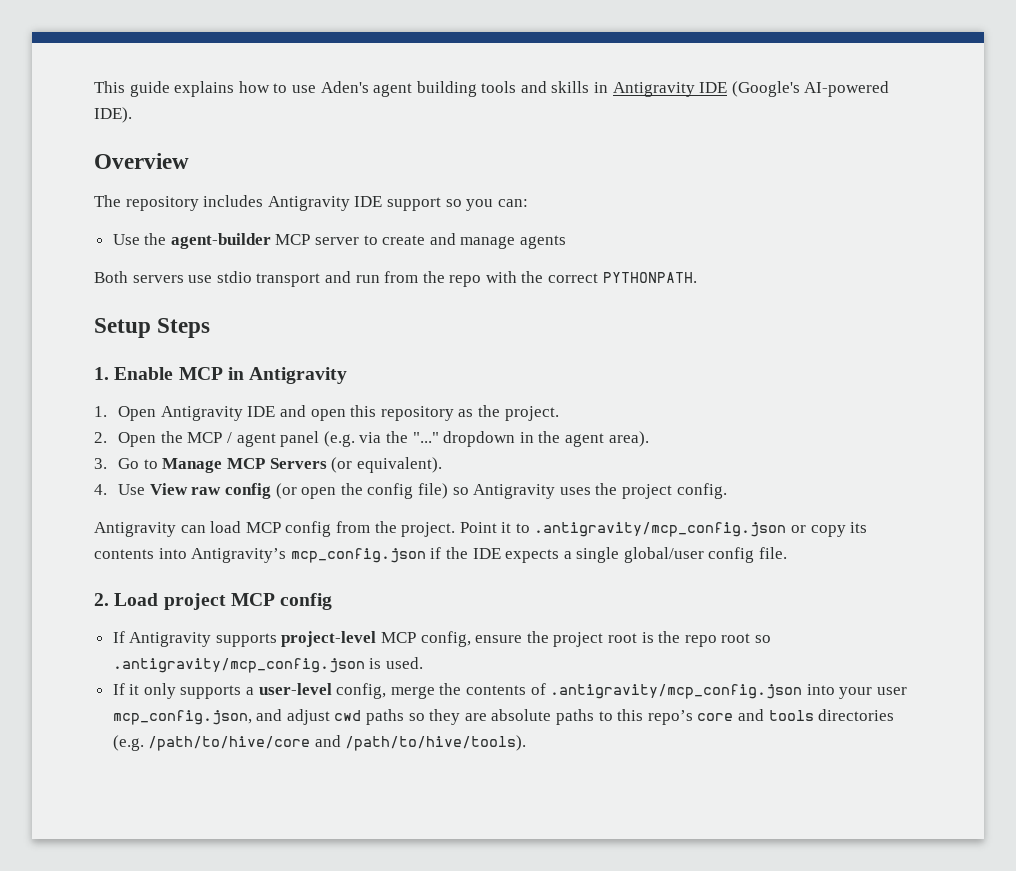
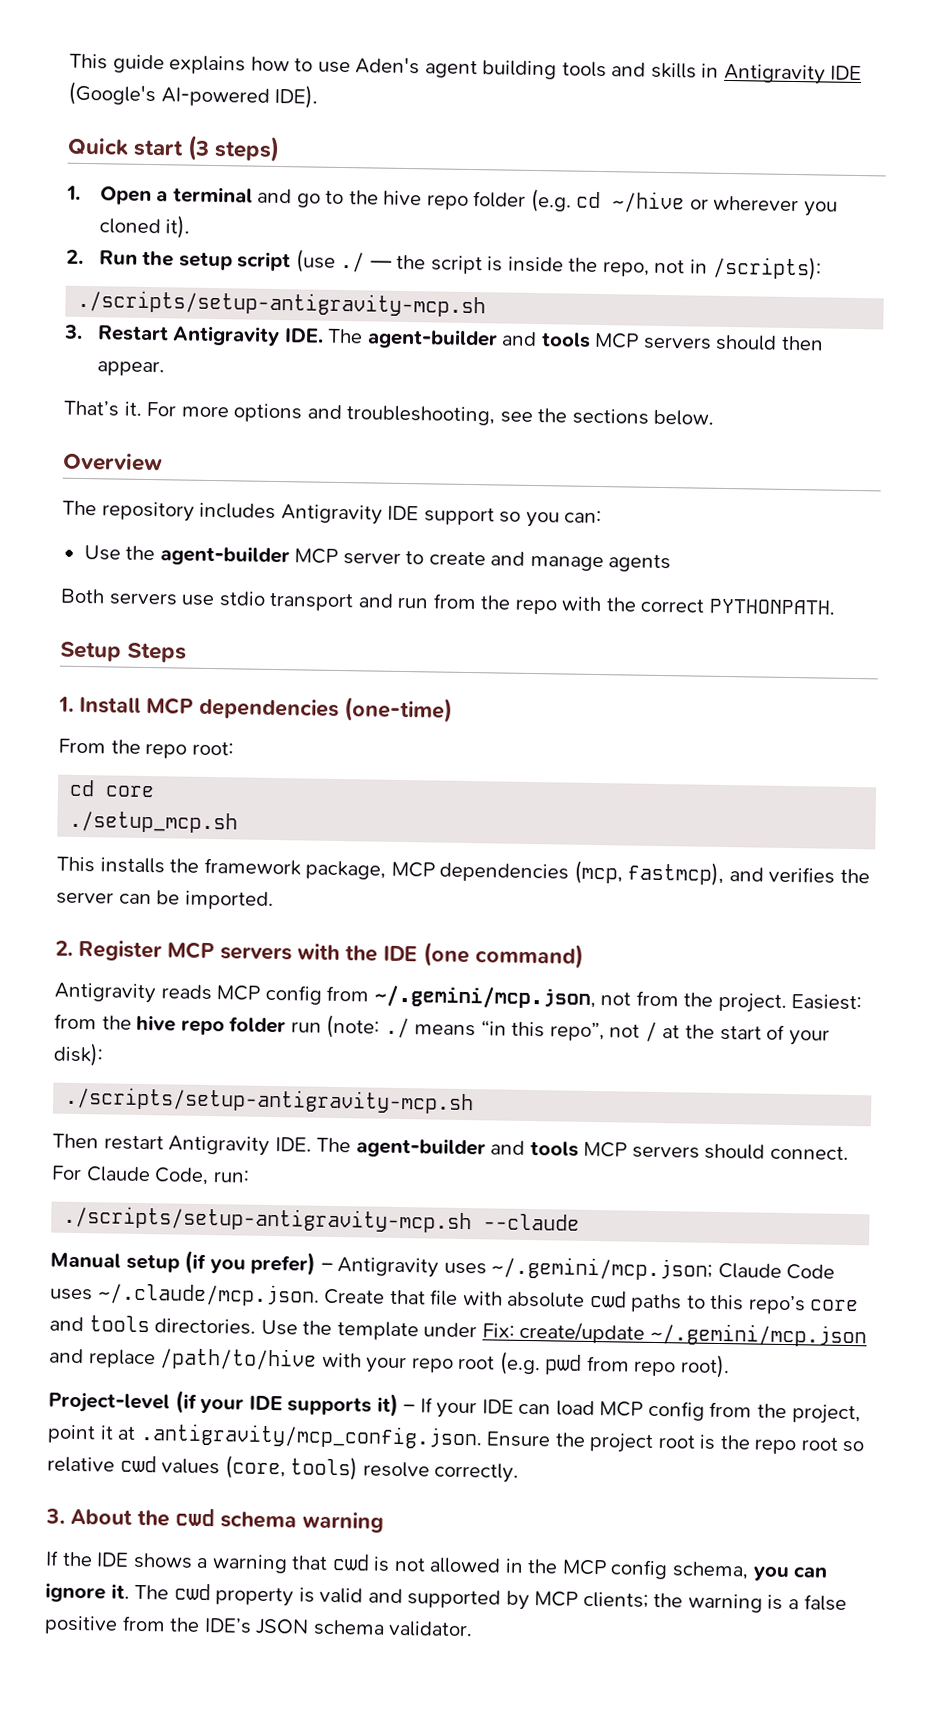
(132, 115) none -> [67,135,281,163] [66,185,838,217] [98,215,191,239] [66,249,822,281] [77,289,487,318] [63,324,824,351] [96,360,165,377] [63,399,715,426] // Quick start (3 steps) // 1. Open a terminal and go to the hive repo folder (e.g. cd ~/hive or wherever you cloned it). // 2. Run the setup script (use ./ — the script is inside the repo, not in /scripts): // ./scripts/setup-antigravity-mcp.sh // 3. Restart Antigravity IDE. The agent-builder and tools MCP servers should then appear. // That’s it. For more options and troubleshooting, see the sections below.
[114,367,348,384] [94,405,559,421] [94,431,649,447] [94,457,442,473] [94,483,727,499] [94,522,176,537] Enable MCP in Antigravity // 1. Open Antigravity IDE and open this repository as the project. // 2. Open the MCP / agent panel (e.g. via the "..." dropdown in the agent area). // 3. Go to Manage MCP Servers (or equivalent). // 4. Use View raw config (or open the config file) so Antigravity uses the project config. // Antigravity -> [79,696,453,723] [58,738,234,759] [69,779,156,798] [69,810,239,834] [56,856,870,887] [56,890,274,911] [55,939,584,969] [54,982,863,1013] [54,1013,830,1046] [53,1042,104,1067] [65,1086,475,1115] [52,1133,849,1160] [51,1165,250,1186] [63,1205,581,1234] [50,1250,836,1281] [50,1282,860,1315] [49,1315,867,1348] [49,1347,730,1379] [48,1390,514,1419] Install MCP dependencies (one-time) // From the repo root: // cd core // ./setup_mcp.sh // This installs the framework package, MCP dependencies (mcp, fastmcp), and verifies the server can be imported. // 2. Register MCP servers with the IDE (one command) // Antigravity reads MCP config from ~/.gemini/mcp.json, not from the project. Easiest: from the hive repo folder run (note: ./ means “in this repo”, not / at the start of your disk): // ./scripts/setup-antigravity-mcp.sh // Then restart Antigravity IDE. The agent-builder and tools MCP servers should connect. For Claude Code, run: // ./scripts/setup-antigravity-mcp.sh --claude // Manual setup (if you prefer) – Antigravity uses ~/.gemini/mcp.json; Claude Code uses ~/.claude/mcp.json. Create that file with absolute cwd paths to this repo’s core and tools directories. Use the template under Fix: create/update ~/.gemini/mcp.json and replace /path/to/hive with your repo root (e.g. pwd from repo root). // Project-level (if your IDE supports it) – If your IDE
[401,522,868,537] [94,547,788,563] [94,593,333,610] [112,631,523,647] project. Point it to .antigravity/mcp_config.json or copy its contents into Antigravity’s mcp_config.json if the IDE expects a single global/user config file. // 2. Load project MCP config // If Antigravity supports project-level MCP config, ensure -> [791,1404,861,1425] [47,1423,552,1450] project, point it at .antigravity/mcp_config.json. Ensure
[112,657,423,673] [112,683,907,699] [112,709,895,725] [112,735,527,751] .antigravity/mcp_config.json is used. // If it only supports a user-level config, merge the contents of .antigravity/mcp_config.json into your user mcp_config.json, and adjust cwd paths so they are absolute paths to this repo’s core and tools directories (e.g. /path/to/hive/core and /path/to/hive/tools). -> [47,1455,520,1483] [45,1508,384,1533] [45,1550,829,1582] [45,1582,847,1613] [44,1615,474,1638] relative cwd values (core, tools) resolve correctly. // 3. About the cwd schema warning // If the IDE shows a warning that cwd is not allowed in the MCP config schema, you can ignore it. The cwd property is valid and supported by MCP clients; the warning is a false positive from the IDE’s JSON schema validator.

